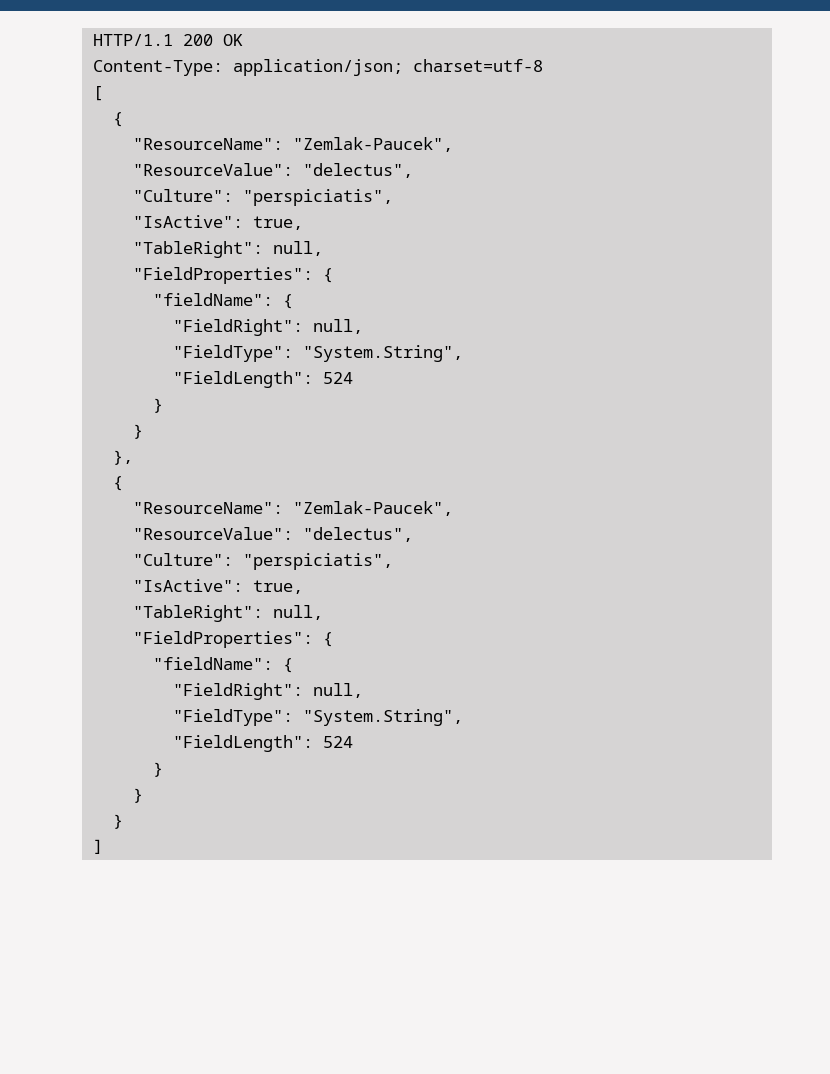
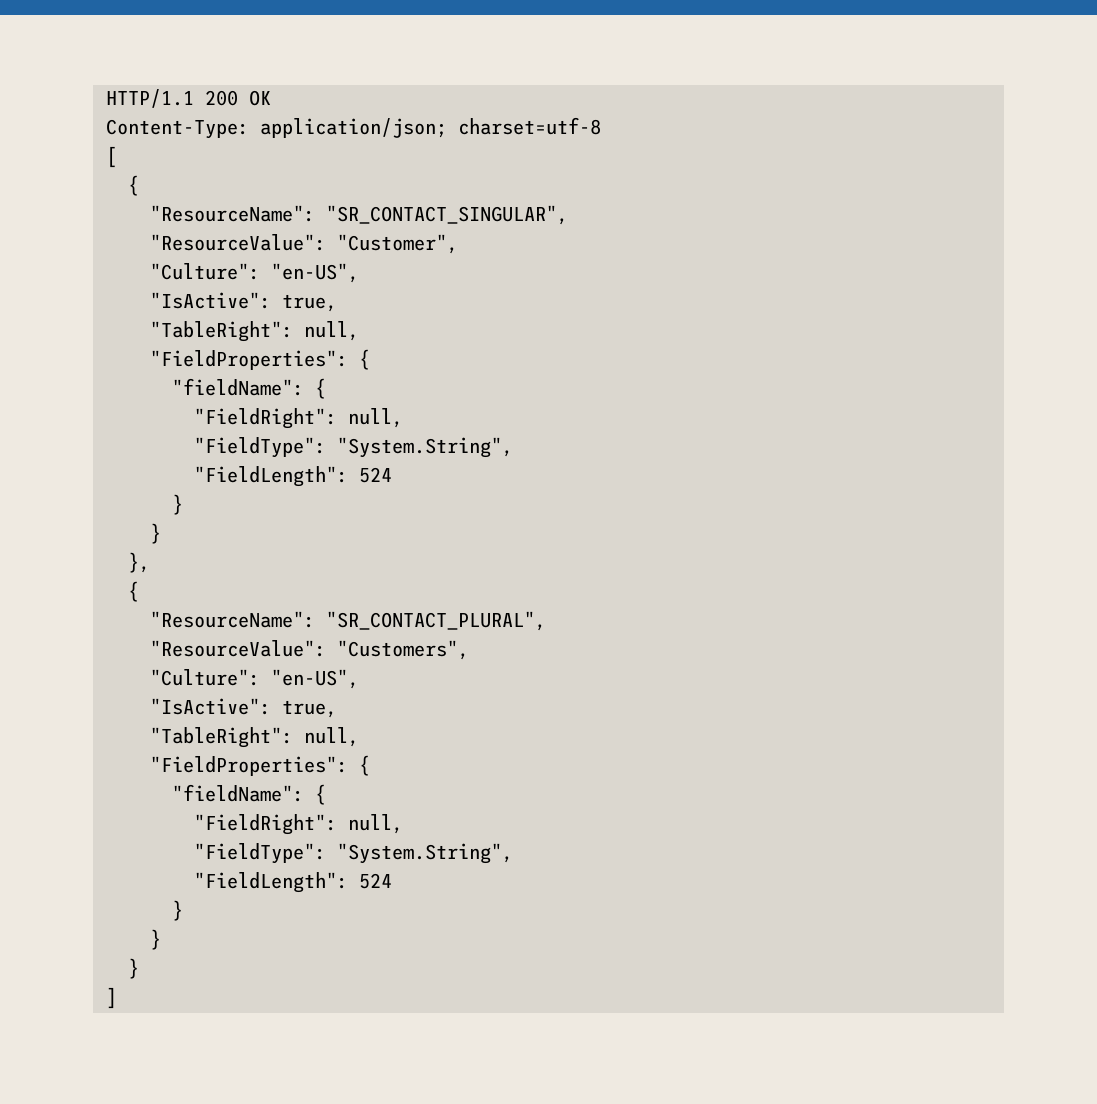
[292,137,453,152] [132,163,413,178] [132,189,393,206] "Zemlak-Paucek", // "ResourceValue": "delectus", // "Culture": "perspiciatis", -> [325,205,568,225] [149,234,458,254] [149,263,359,283] "SR_CONTACT_SINGULAR", // "ResourceValue": "Customer", // "Culture": "en-US",
[292,501,453,516] [132,527,413,542] [132,553,393,570] "Zemlak-Paucek", // "ResourceValue": "delectus", // "Culture": "perspiciatis", -> [325,611,546,631] [149,640,469,660] [149,669,359,689] "SR_CONTACT_PLURAL", // "ResourceValue": "Customers", // "Culture": "en-US",

